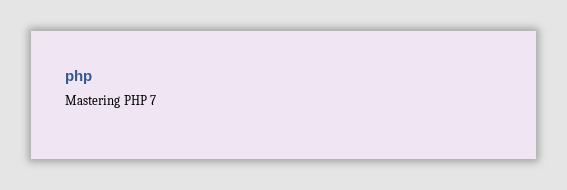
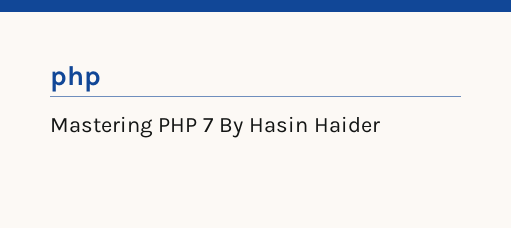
(157, 100) none -> [218,116,380,138] By Hasin Haider

